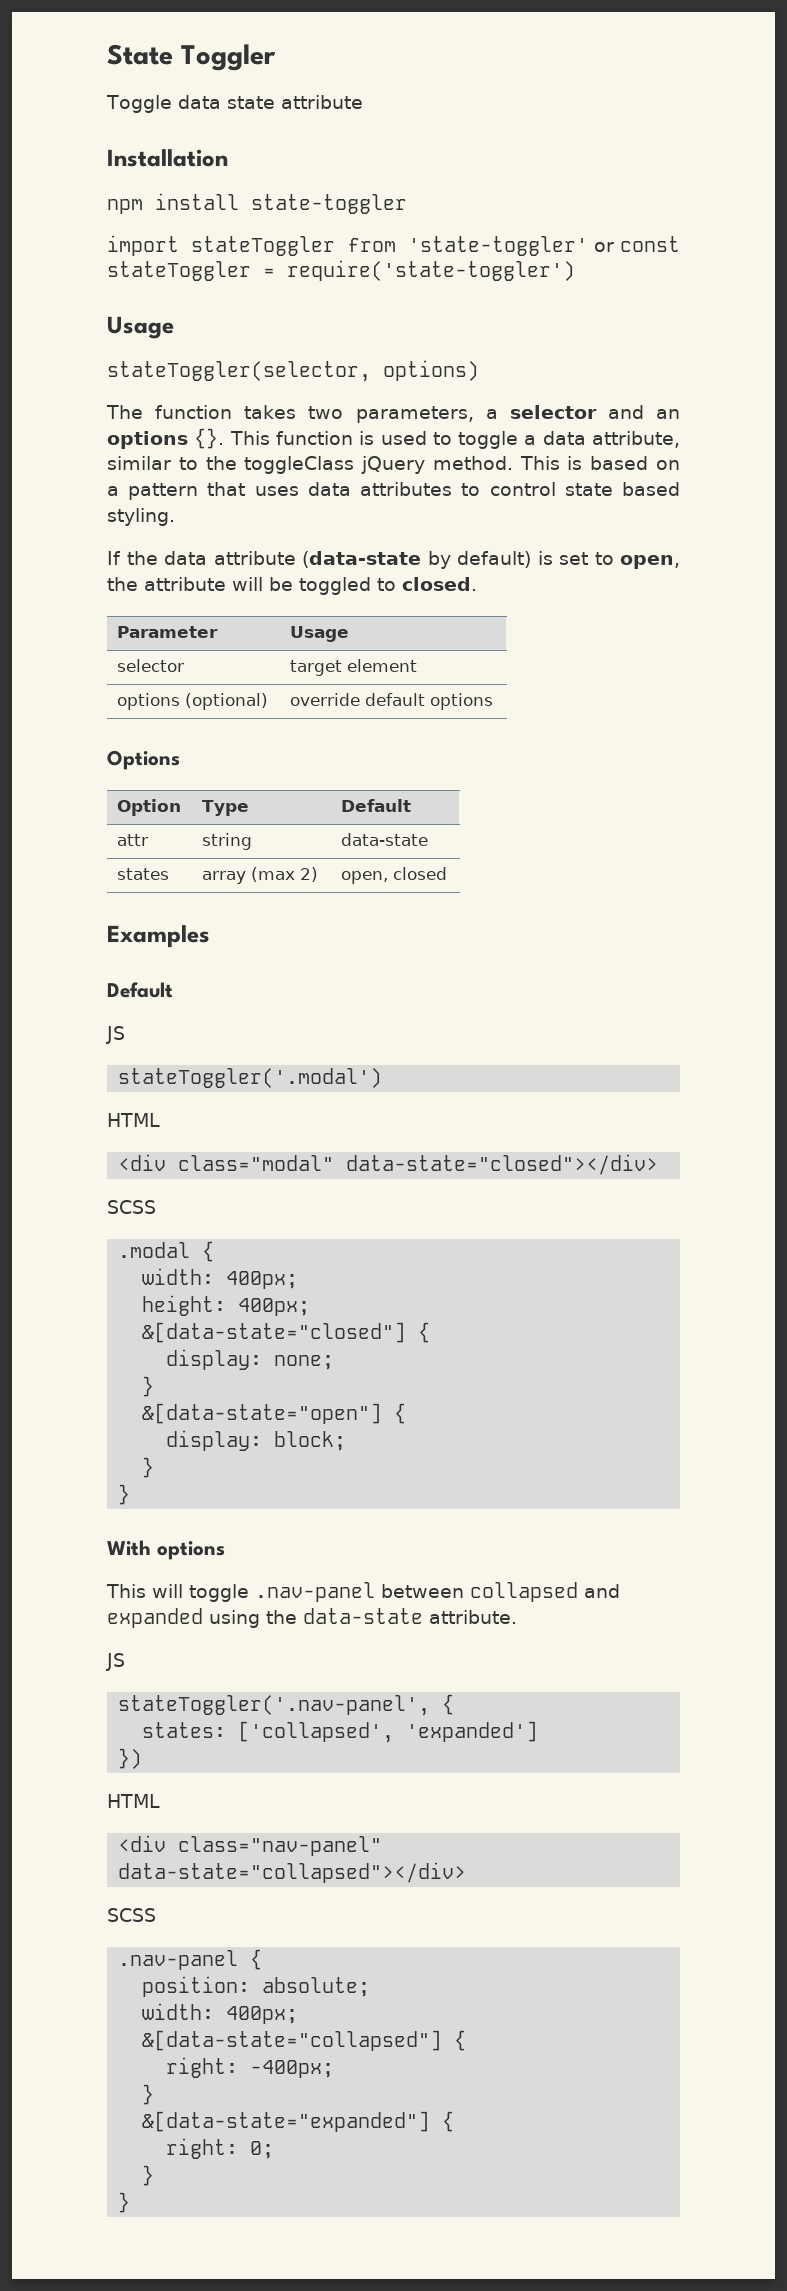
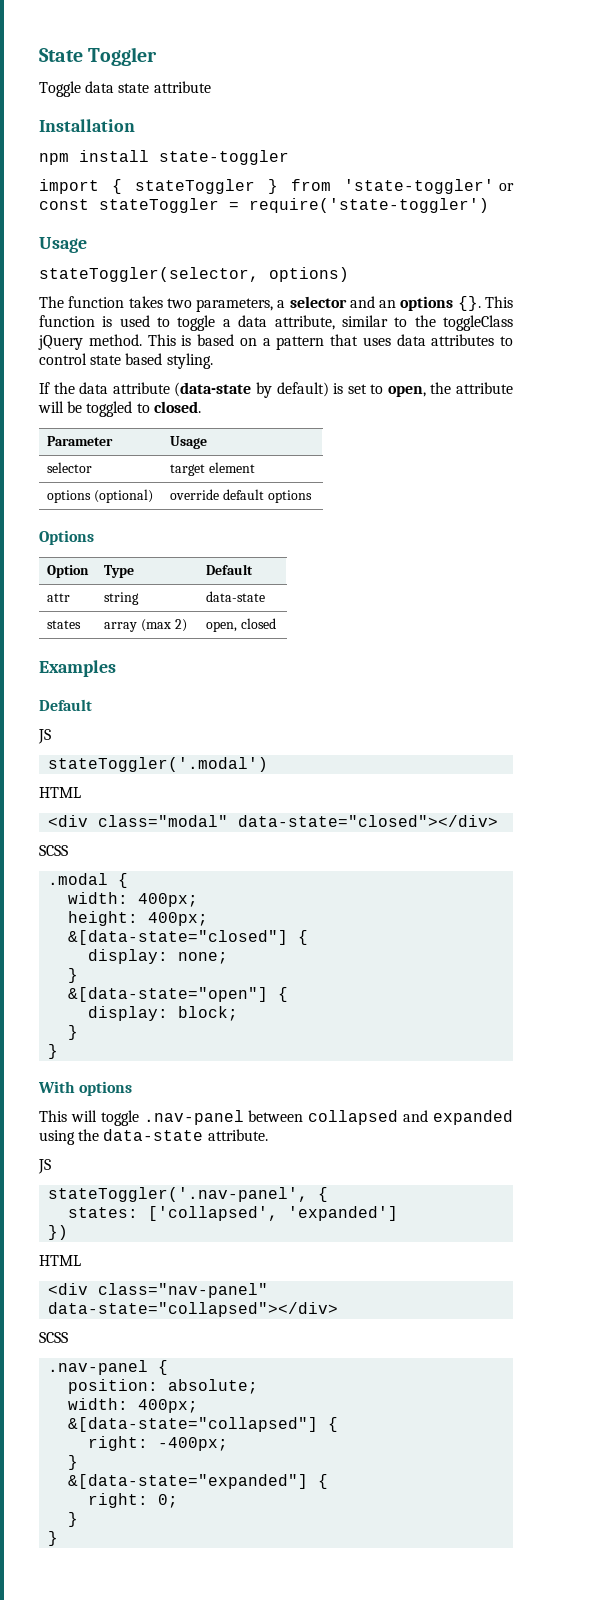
[191,236,336,256] stateToggler -> [111,179,278,194] { stateToggler }

